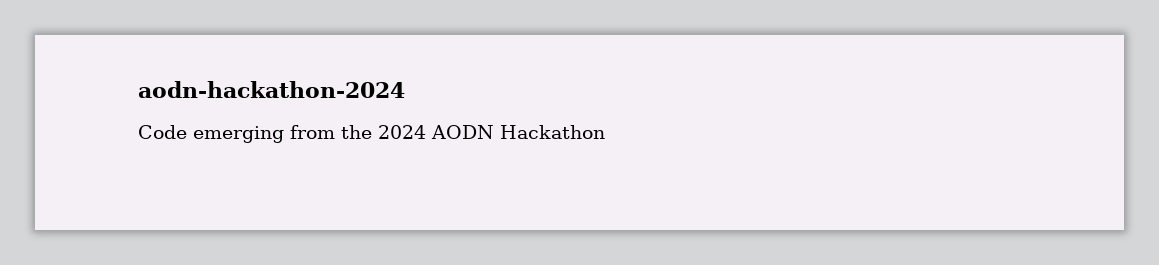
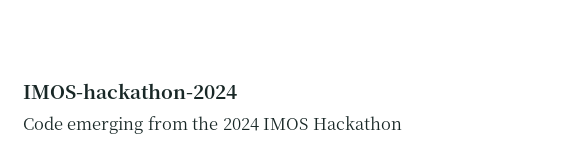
[138,81,405,98] aodn-hackathon-2024 -> [23,83,237,99] IMOS-hackathon-2024
[431,125,494,139] AODN -> [263,118,309,130] IMOS

